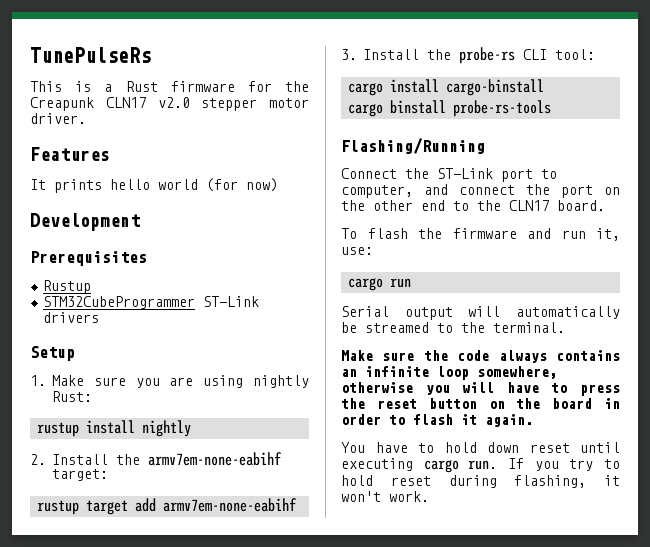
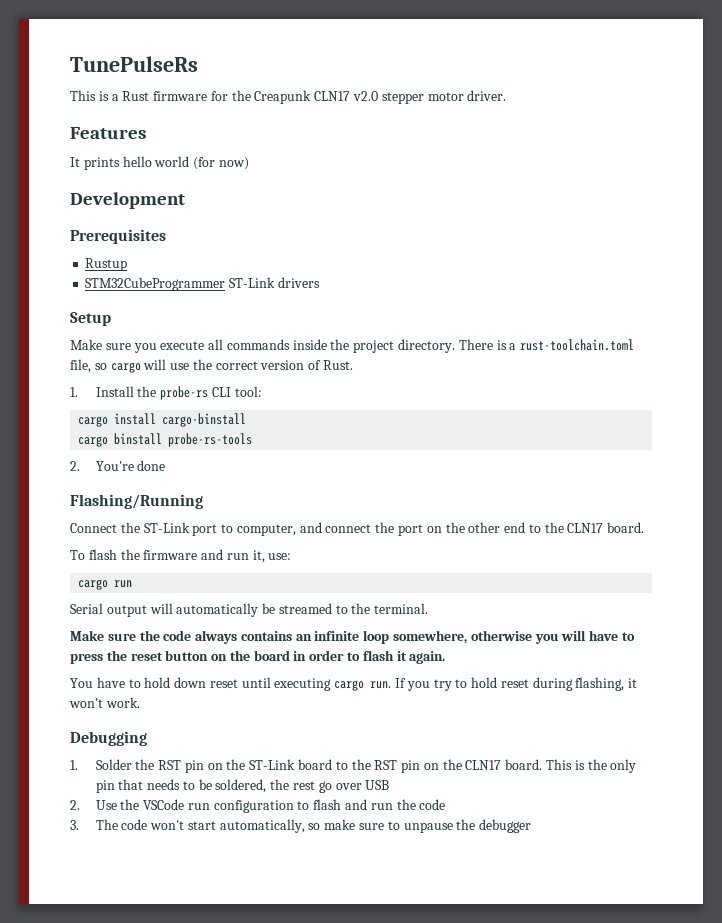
[30,375,46,386] 1. -> (111, 319) none
[169,375,309,388] [52,391,92,402] [37,420,192,437] [30,452,282,466] [52,469,108,481] [37,498,298,515] [341,49,357,60] are using nightly Rust: // rustup install nightly // 2. Install the armv7em-none-eabihf target: // rustup target add armv7em-none-eabihf // 3. -> [160,339,635,353] [70,359,354,373] [70,387,78,397] execute all commands inside the project directory. There is a rust-toolchain.toml file, so cargo will use the correct version of Rust. // 1.
(552, 108) none -> [70,460,166,471] // 2. You're done
(429, 496) none -> [70,731,147,746] [70,759,637,773] [95,779,390,793] [70,799,446,813] [70,819,532,833] // Debugging // 1. Solder the RST pin on the ST-Link board to the RST pin on the CLN17 board. This is the only pin that needs to be soldered, the rest go over USB // 2. Use the VSCode run configuration to flash and run the code // 3. The code won't start automatically, so make sure to unpause the debugger

